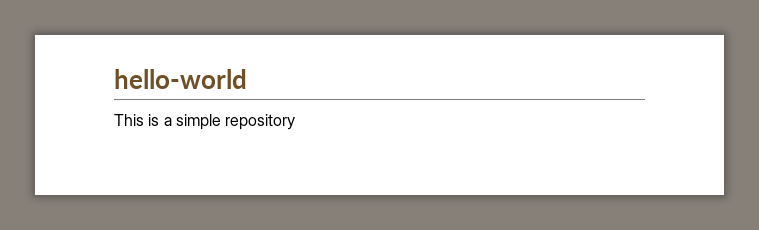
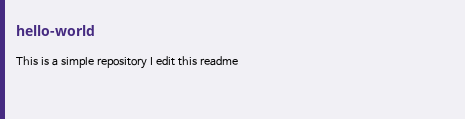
(296, 122) none -> [149,56,238,66] I edit this readme

